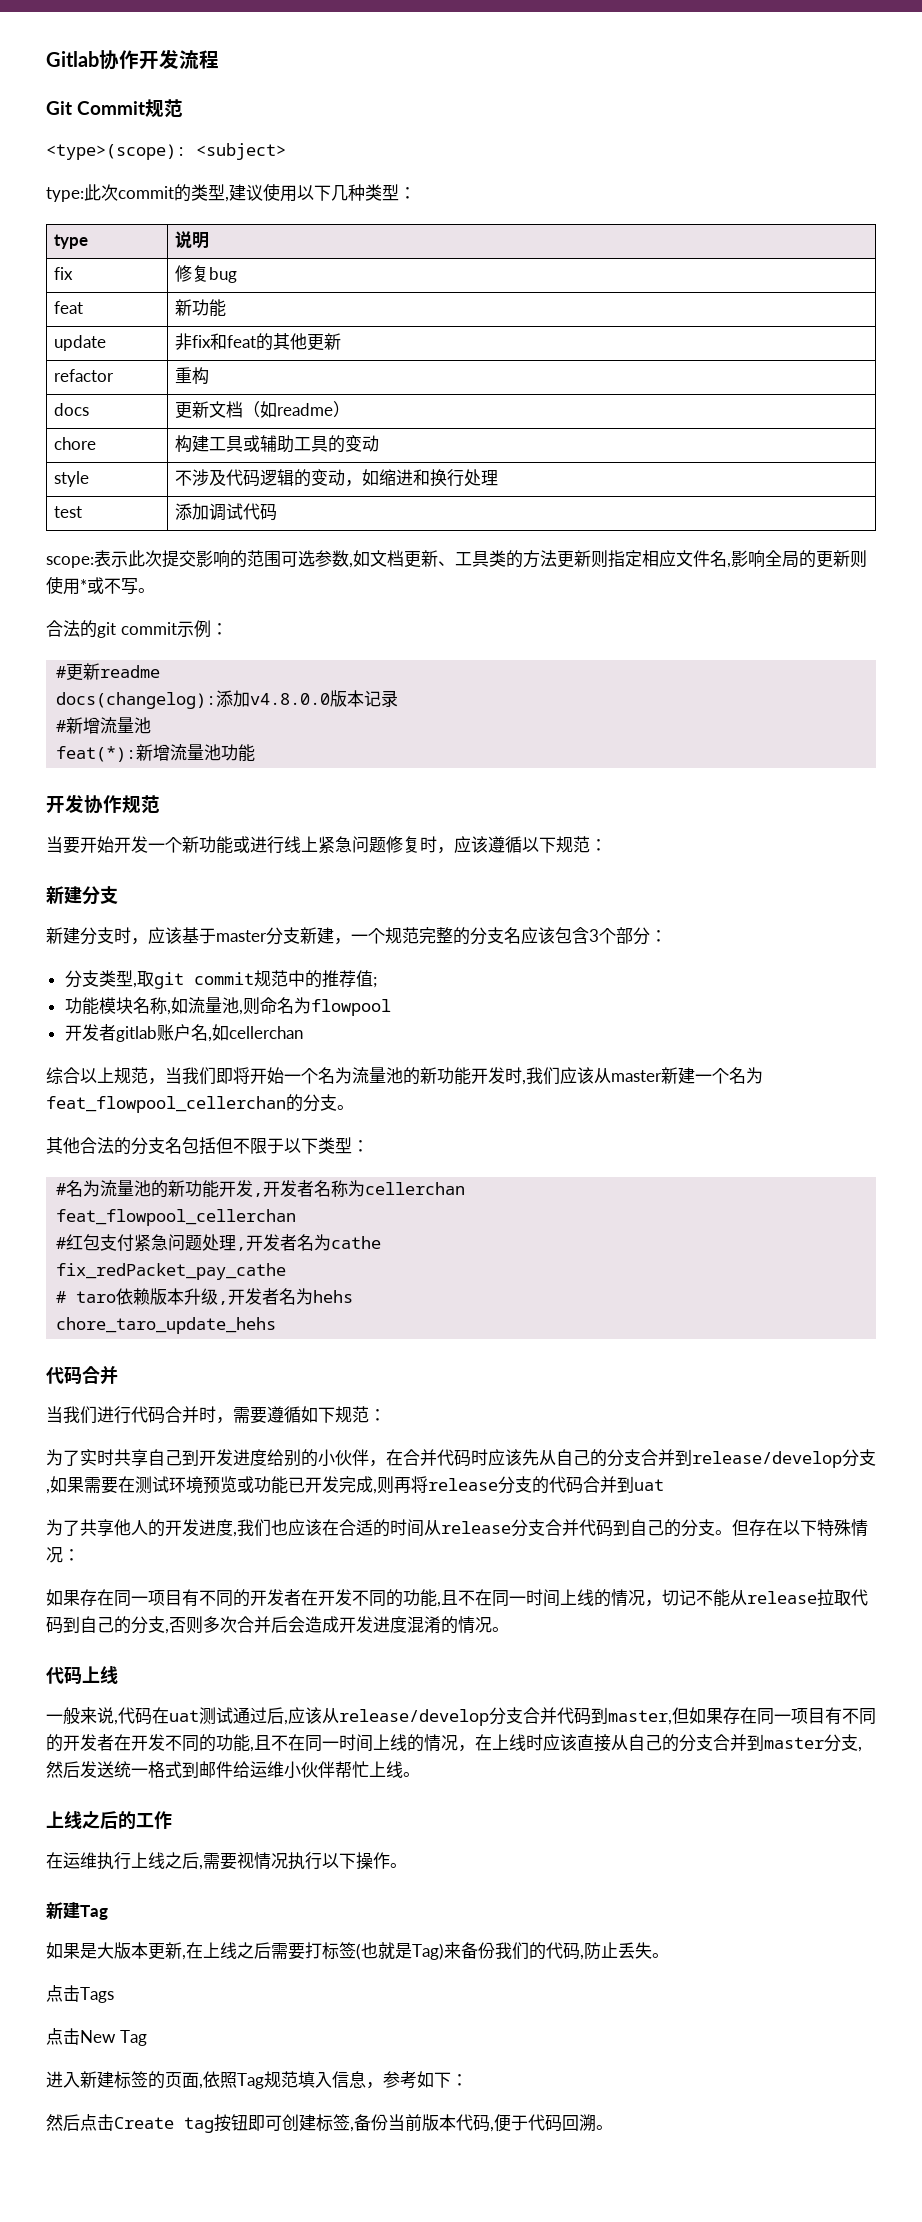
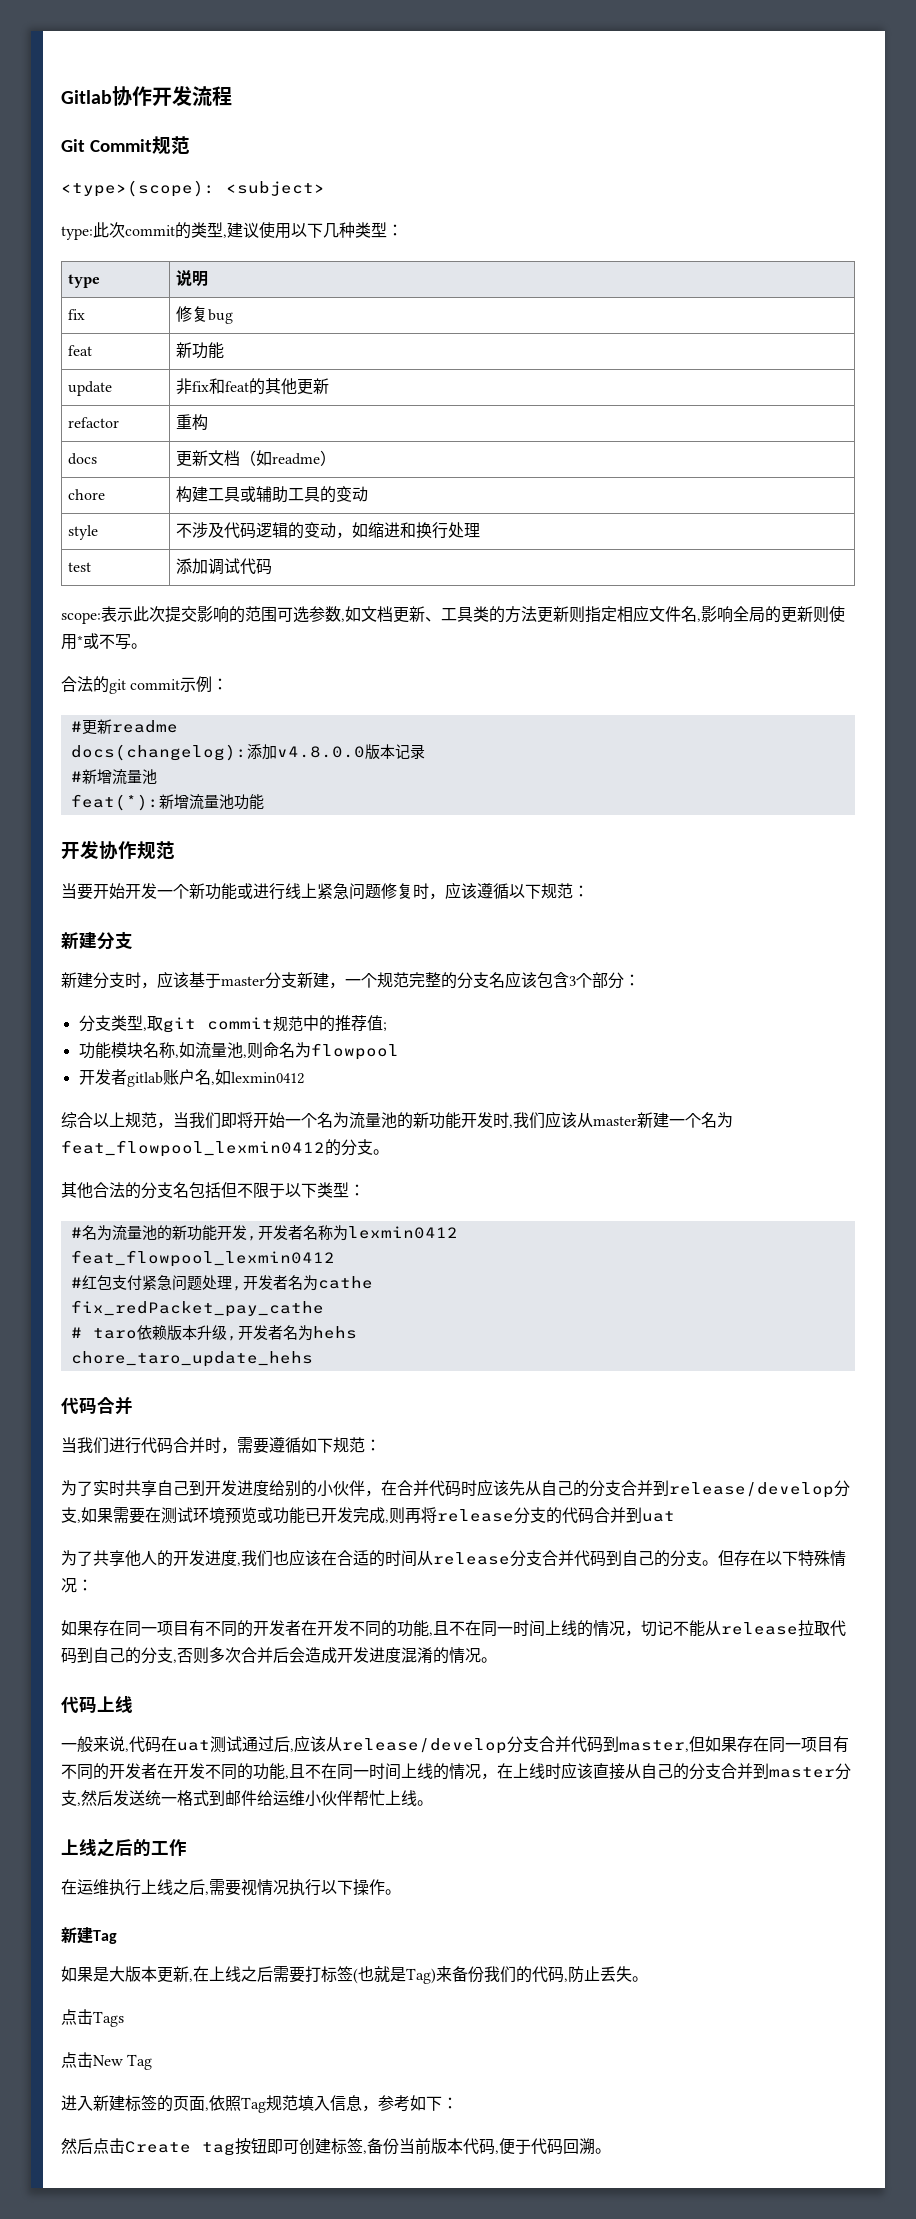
[228,1026,303,1039] cellerchan -> [230,1072,304,1084] lexmin0412
[46,1096,286,1113] feat_flowpool_cellerchan -> [61,1140,325,1157] feat_flowpool_lexmin0412
[365,1182,466,1195] [56,1209,297,1226] cellerchan // feat_flowpool_cellerchan -> [347,1226,458,1239] [70,1250,335,1267] lexmin0412 // feat_flowpool_lexmin0412

